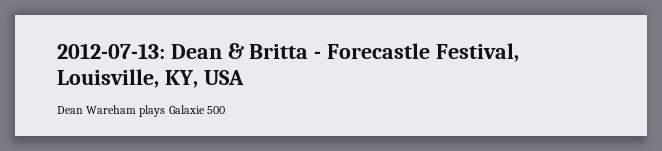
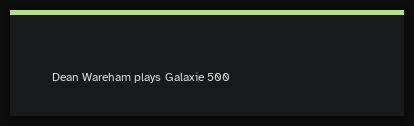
[57,43,519,62] [57,69,244,88] 2012-07-13: Dean & Britta - Forecastle Festival, Louisville, KY, USA // -> (52, 77) none

